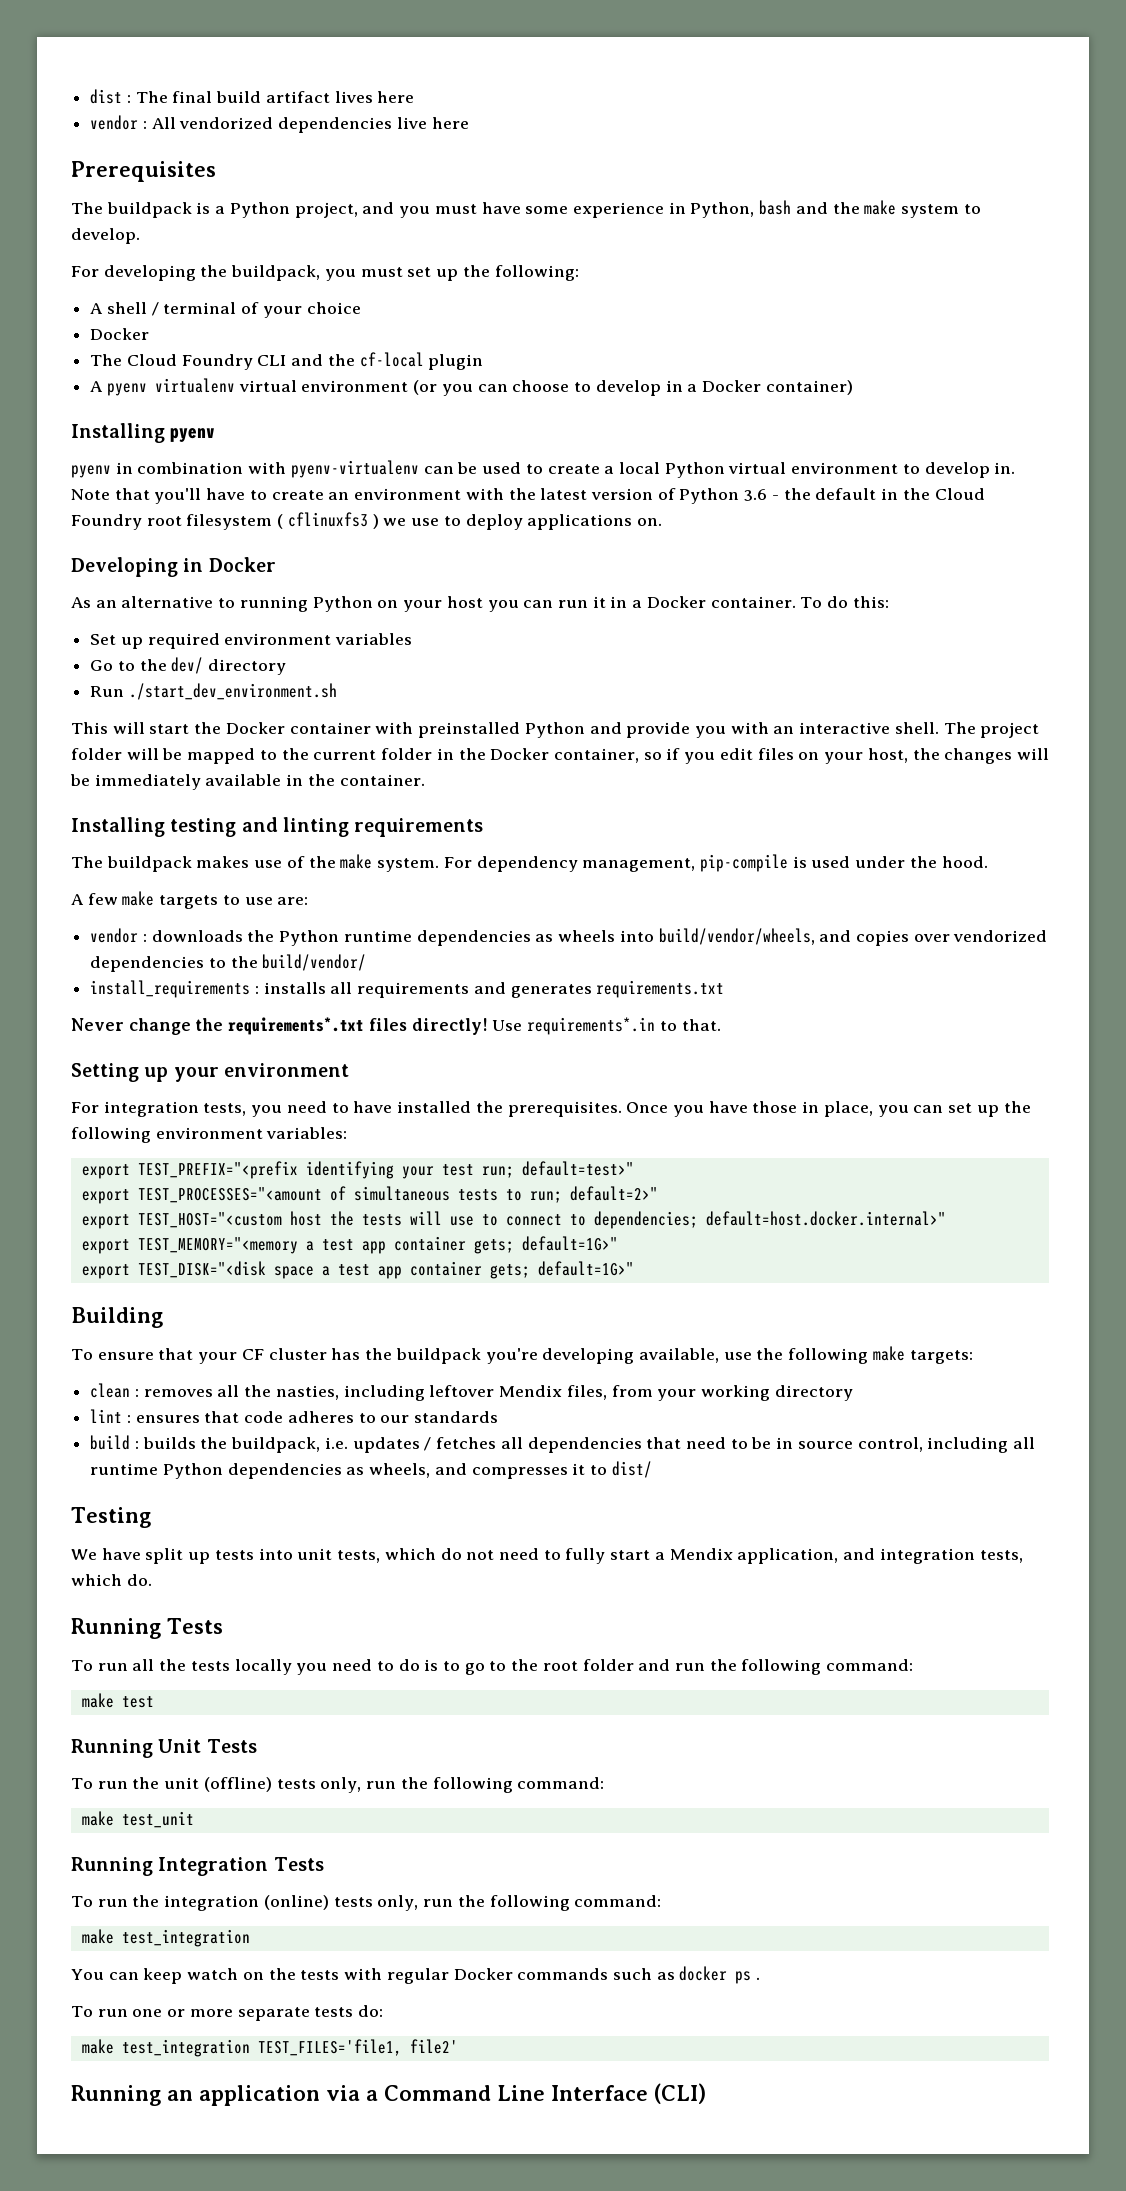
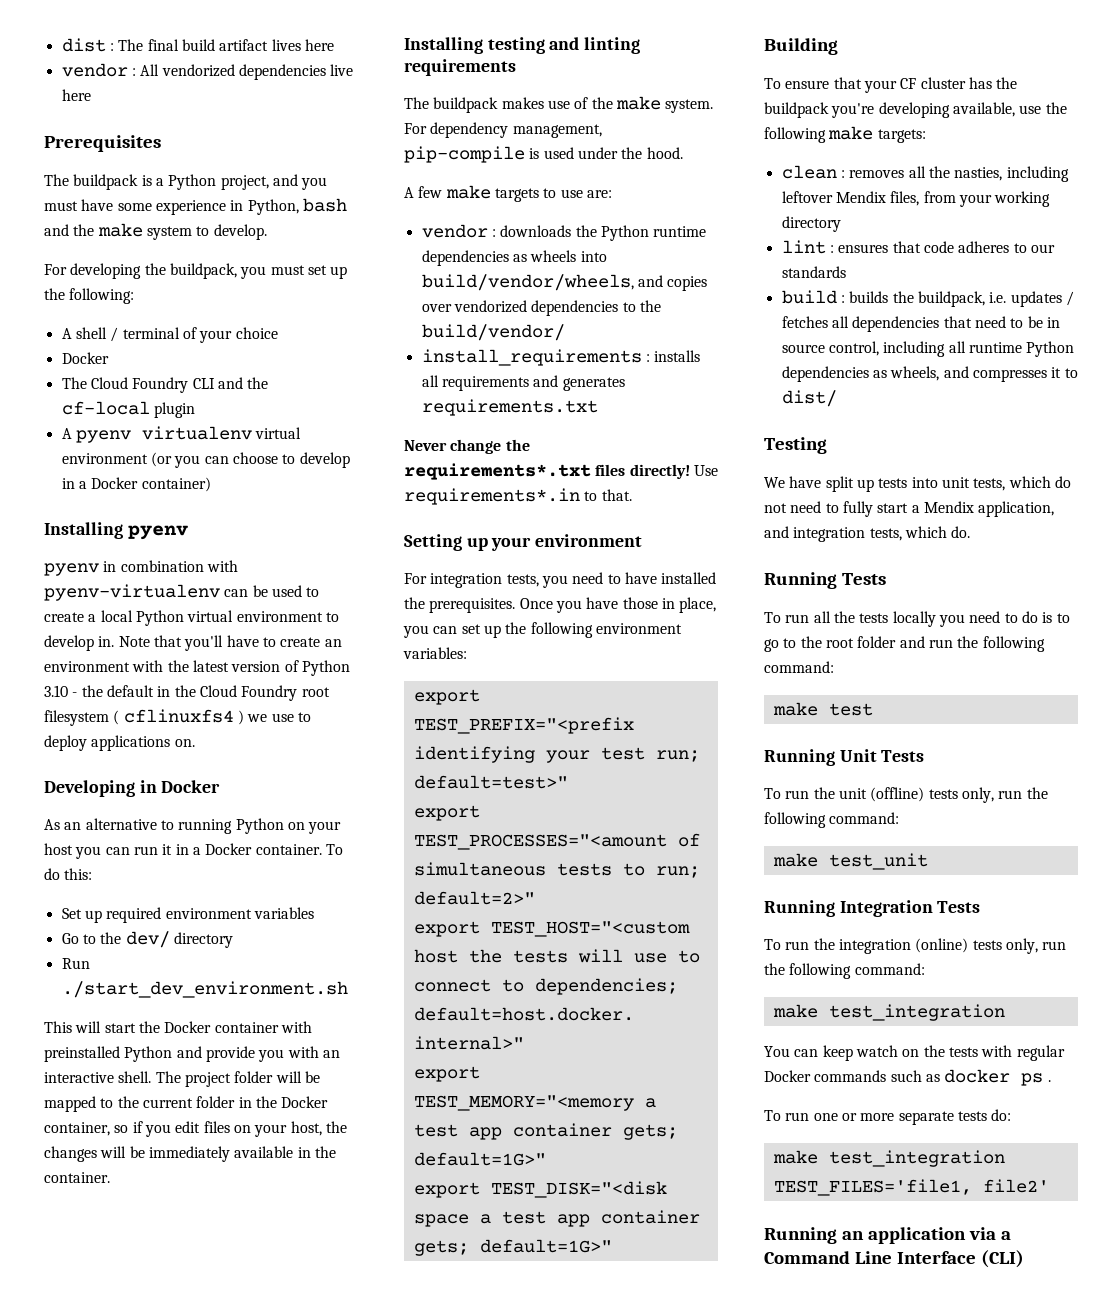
[744,489,768,501] 3.6 -> [44,685,68,697] 3.10
[287,512,368,527] cflinuxfs3 -> [123,709,234,723] cflinuxfs4

